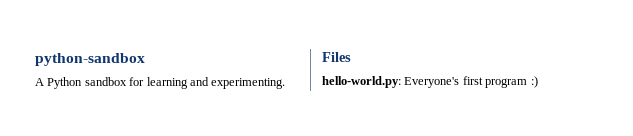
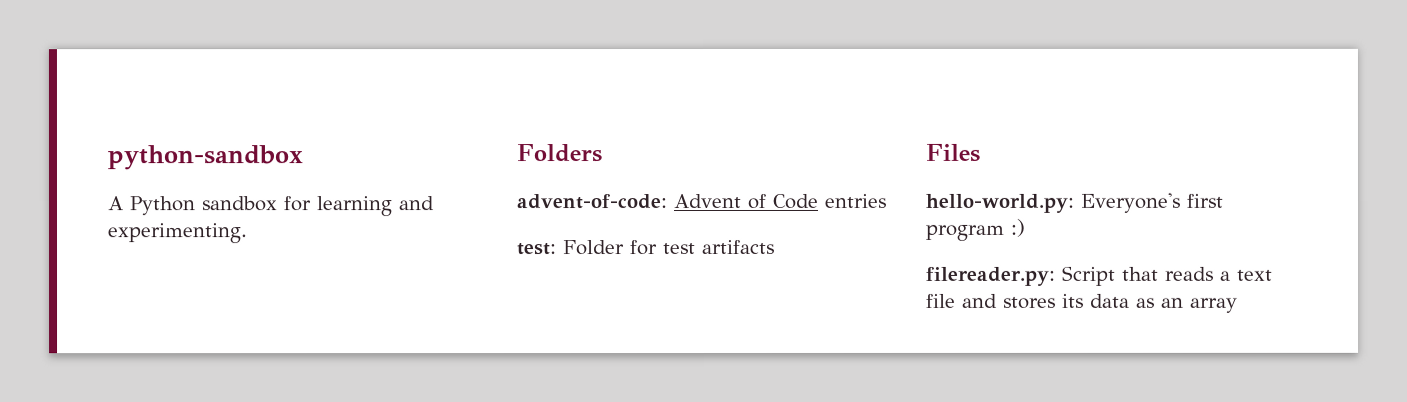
(286, 83) none -> [516,144,602,163] [516,193,887,210] [517,239,775,256] // Folders // advent-of-code: Advent of Code entries // test: Folder for test artifacts
(538, 82) none -> [926,265,1273,286] [926,293,1238,313] // filereader.py: Script that reads a text file and stores its data as an array

